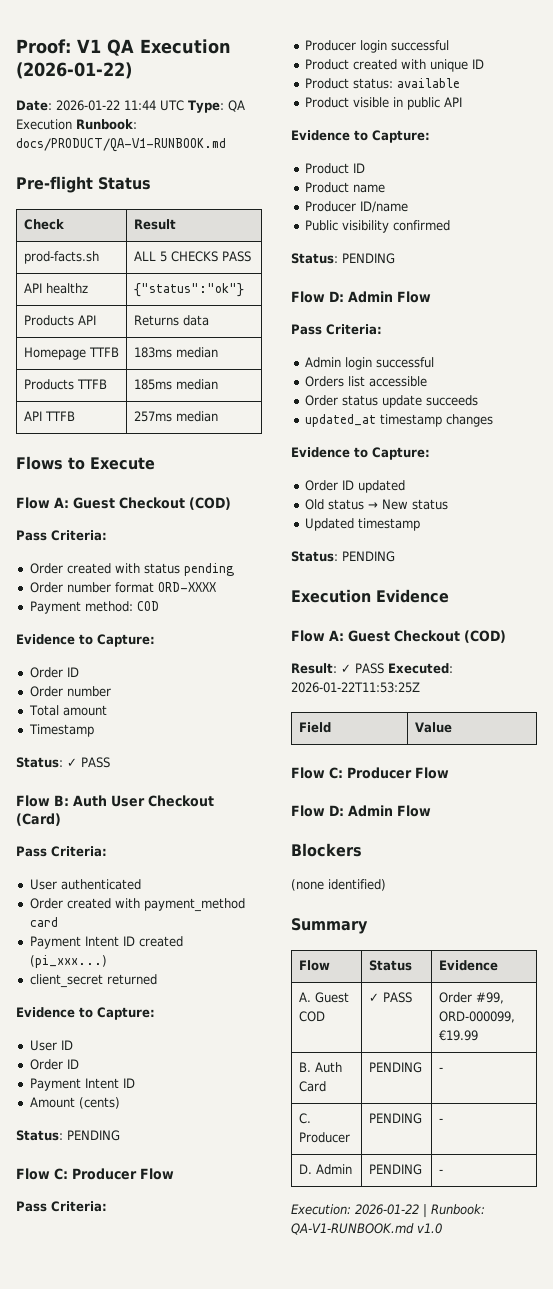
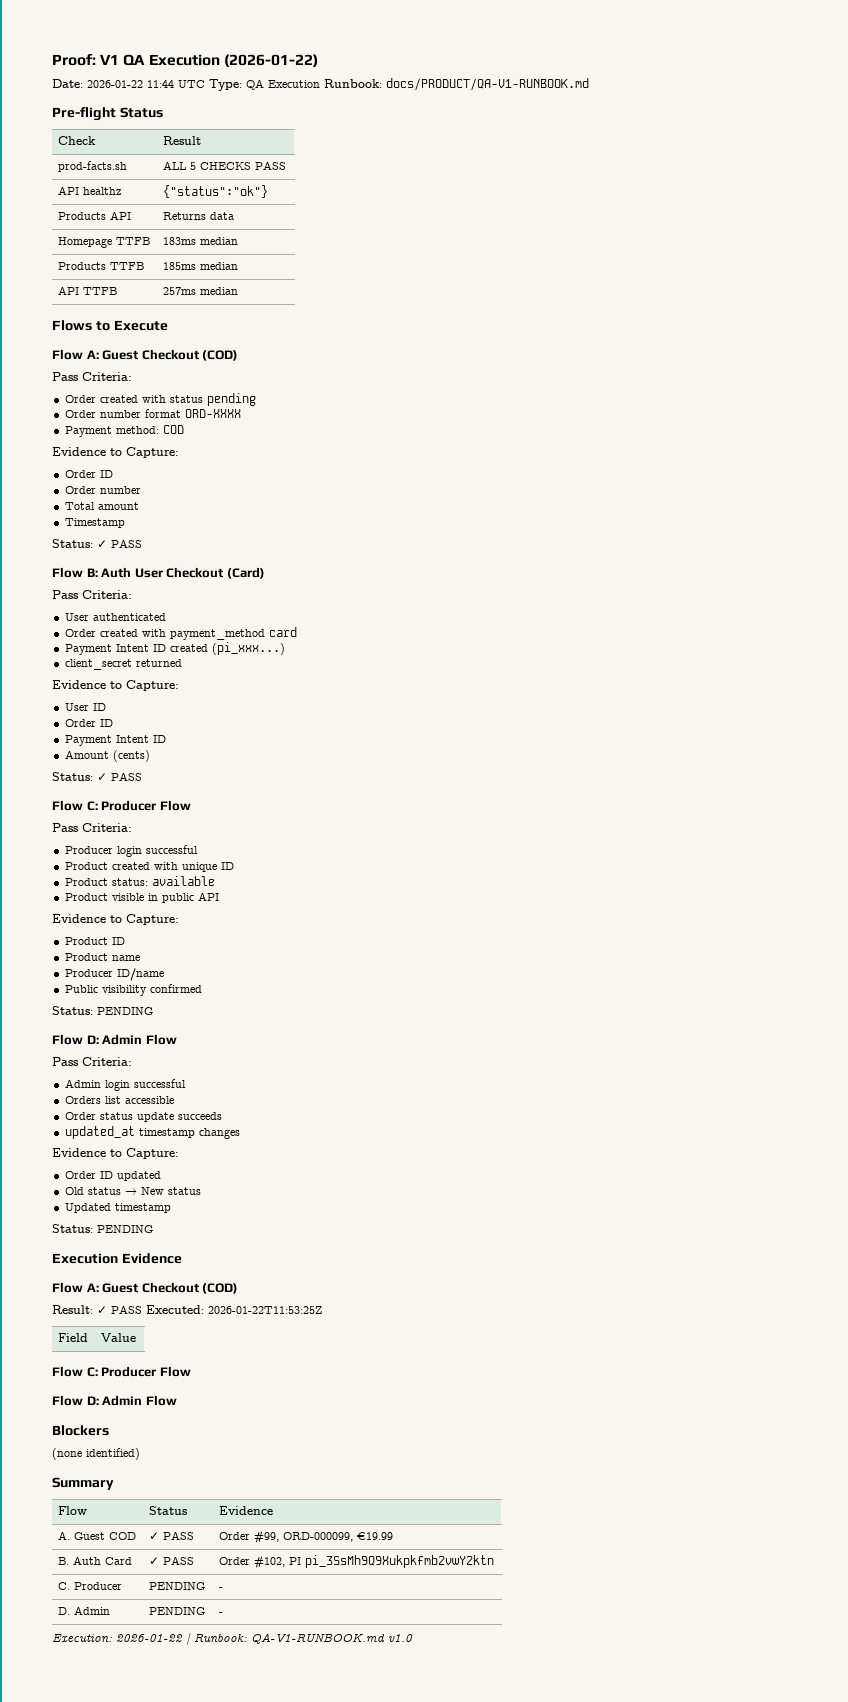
[67,1130,120,1141] PENDING -> [97,772,142,781] ✓ PASS
[368,1062,422,1073] [438,1067,443,1072] PENDING | - -> [149,1556,195,1565] [219,1555,495,1569] ✓ PASS | Order #102, PI pi_3SsMh9Q9Xukpkfmb2vwY2ktn

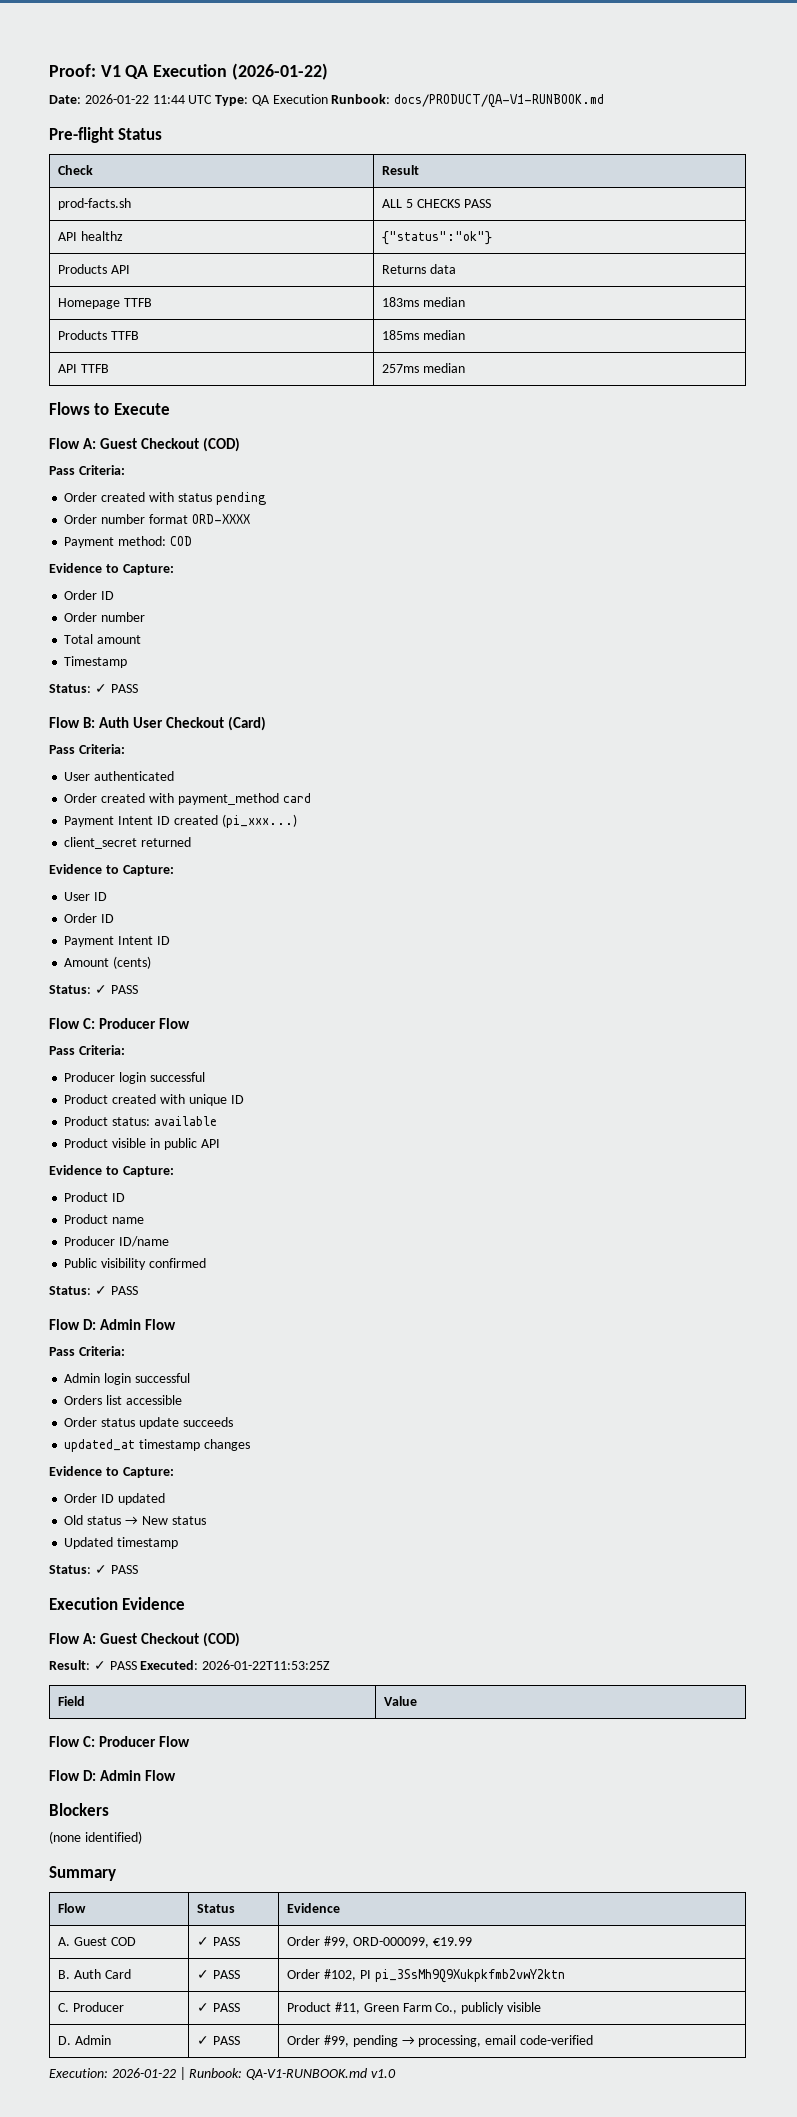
[97,1007,153,1015] PENDING -> [94,1286,138,1295] ✓ PASS
[97,1225,153,1233] PENDING -> [94,1565,138,1574] ✓ PASS
[149,1582,206,1590] [219,1587,224,1590] [58,1606,111,1615] [149,1607,206,1615] [219,1612,224,1615] PENDING | - // D. Admin | PENDING | - -> [197,2003,241,2012] [287,2002,541,2014] [58,2035,112,2045] [197,2036,241,2045] [287,2035,593,2047] ✓ PASS | Product #11, Green Farm Co., publicly visible // D. Admin | ✓ PASS | Order #99, pending → processing, email code-verified

